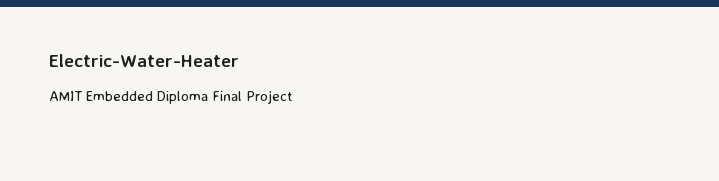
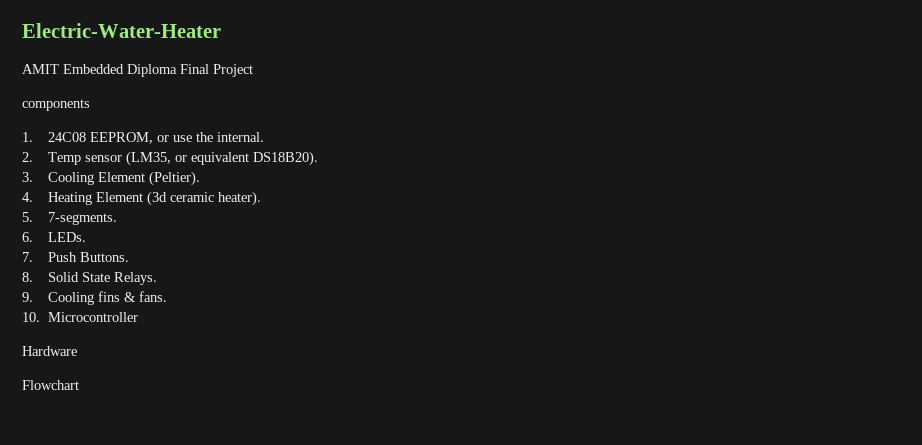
(292, 97) none -> [22,99,90,111] [22,132,264,144] [22,151,318,166] [22,171,200,186] [22,191,261,206] [22,212,117,225] [22,232,86,242] [22,252,129,262] [22,272,157,285] [22,291,167,305] [22,312,138,322] [22,346,77,356] [22,380,79,390] // components // 1. 24C08 EEPROM, or use the internal. // 2. Temp sensor (LM35, or equivalent DS18B20). // 3. Cooling Element (Peltier). // 4. Heating Element (3d ceramic heater). // 5. 7-segments. // 6. LEDs. // 7. Push Buttons. // 8. Solid State Relays. // 9. Cooling fins & fans. // 10. Microcontroller // Hardware // Flowchart

